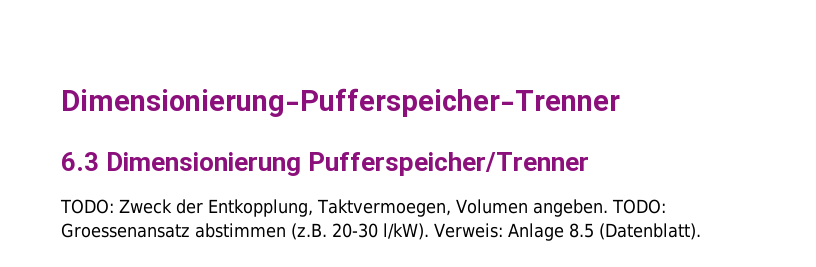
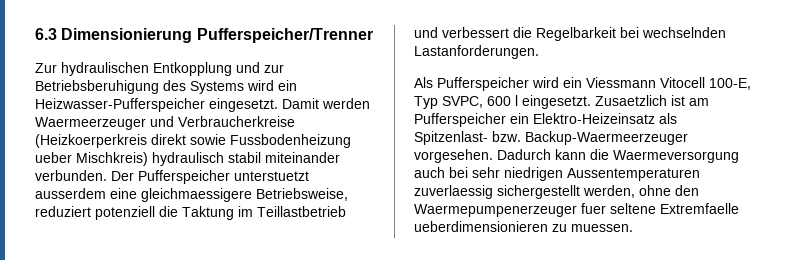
[61,88,620,117] Dimensionierung-Pufferspeicher-Trenner // -> (35, 34) none
[60,199,666,217] [61,223,701,241] TODO: Zweck der Entkopplung, Taktvermoegen, Volumen angeben. TODO: Groessenansatz abstimmen (z.B. 20-30 l/kW). Verweis: Anlage 8.5 (Datenblatt). -> [35,62,284,76] [35,80,297,94] [35,98,370,112] [35,116,295,130] [35,134,351,148] [35,152,340,166] [35,170,309,184] [35,188,348,202] [35,206,346,220] [414,27,726,41] [414,45,539,59] [414,77,751,91] [414,95,709,109] [414,113,677,127] [414,131,688,145] [414,149,739,163] [414,167,700,181] [414,185,699,199] [414,203,739,217] [414,221,633,232] Zur hydraulischen Entkopplung und zur Betriebsberuhigung des Systems wird ein Heizwasser-Pufferspeicher eingesetzt. Damit werden Waermeerzeuger und Verbraucherkreise (Heizkoerperkreis direkt sowie Fussbodenheizung ueber Mischkreis) hydraulisch stabil miteinander verbunden. Der Pufferspeicher unterstuetzt ausserdem eine gleichmaessigere Betriebsweise, reduziert potenziell die Taktung im Teillastbetrieb und verbessert die Regelbarkeit bei wechselnden Lastanforderungen. // Als Pufferspeicher wird ein Viessmann Vitocell 100-E, Typ SVPC, 600 l eingesetzt. Zusaetzlich ist am Pufferspeicher ein Elektro-Heizeinsatz als Spitzenlast- bzw. Backup-Waermeerzeuger vorgesehen. Dadurch kann die Waermeversorgung auch bei sehr niedrigen Aussentemperaturen zuverlaessig sichergestellt werden, ohne den Waermepumpenerzeuger fuer seltene Extremfaelle ueberdimensionieren zu muessen.

